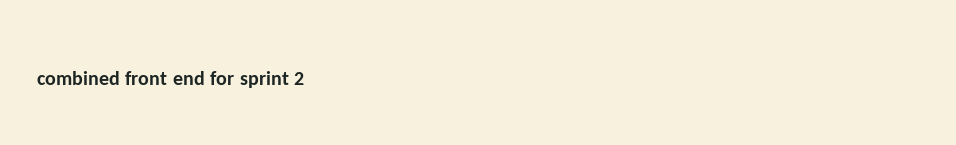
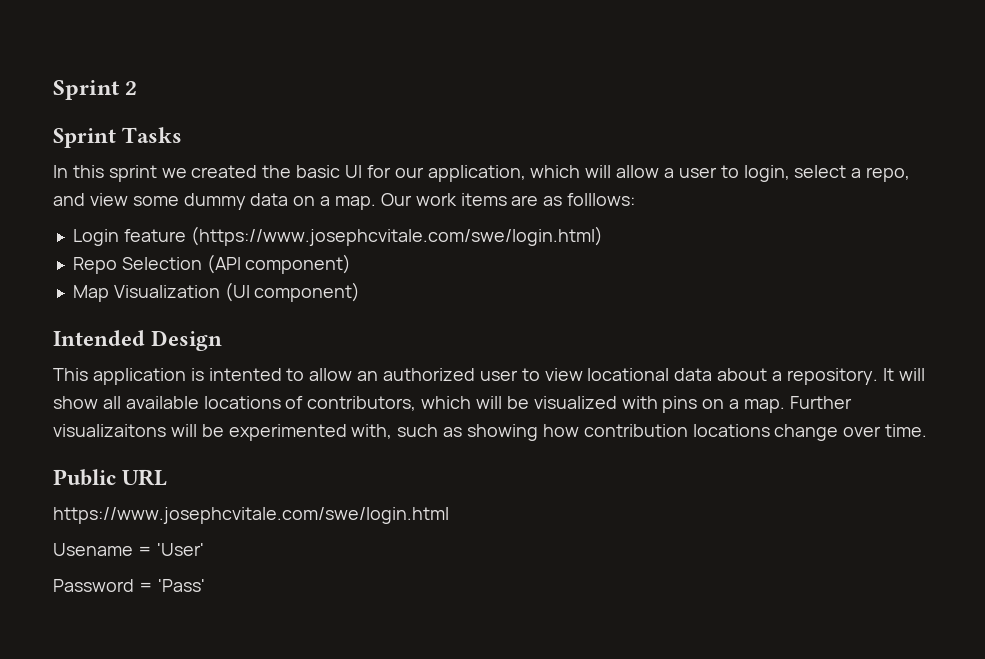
[37,71,304,88] combined front end for sprint 2 -> [53,80,138,100] [53,127,183,148] [53,165,911,182] [53,193,636,210] [72,226,603,246] [72,254,352,274] [72,282,361,302] [53,330,223,351] [53,368,925,385] [53,396,852,413] [53,424,928,441] [53,469,168,486] [53,507,449,524] [53,543,204,556] [53,579,205,592] Sprint 2 // Sprint Tasks // In this sprint we created the basic UI for our application, which will allow a user to login, select a repo, and view some dummy data on a map. Our work items are as folllows: // Login feature (https://www.josephcvitale.com/swe/login.html) // Repo Selection (API component) // Map Visualization (UI component) // Intended Design // This application is intented to allow an authorized user to view locational data about a repository. It will show all available locations of contributors, which will be visualized with pins on a map. Further visualizaitons will be experimented with, such as showing how contribution locations change over time. // Public URL // https://www.josephcvitale.com/swe/login.html // Usename = 'User' // Password = 'Pass'

